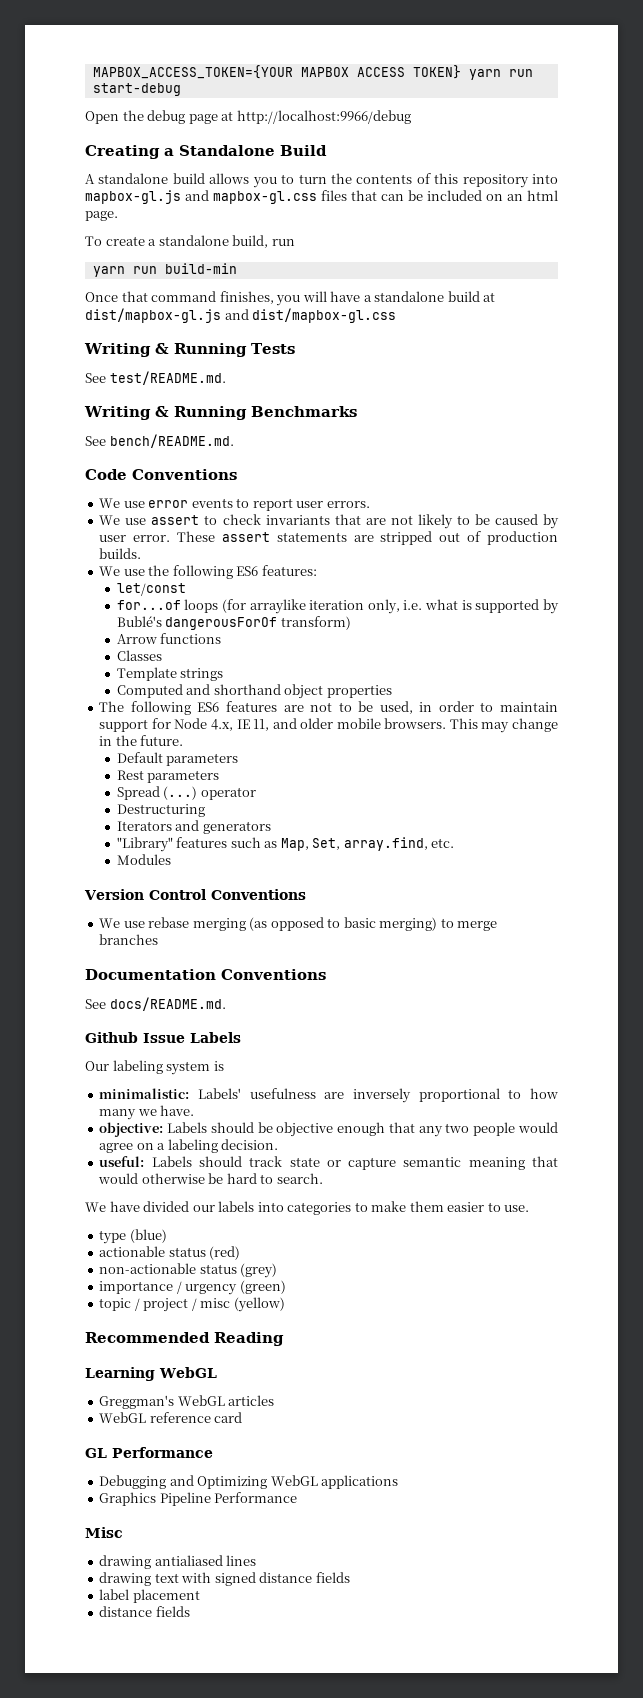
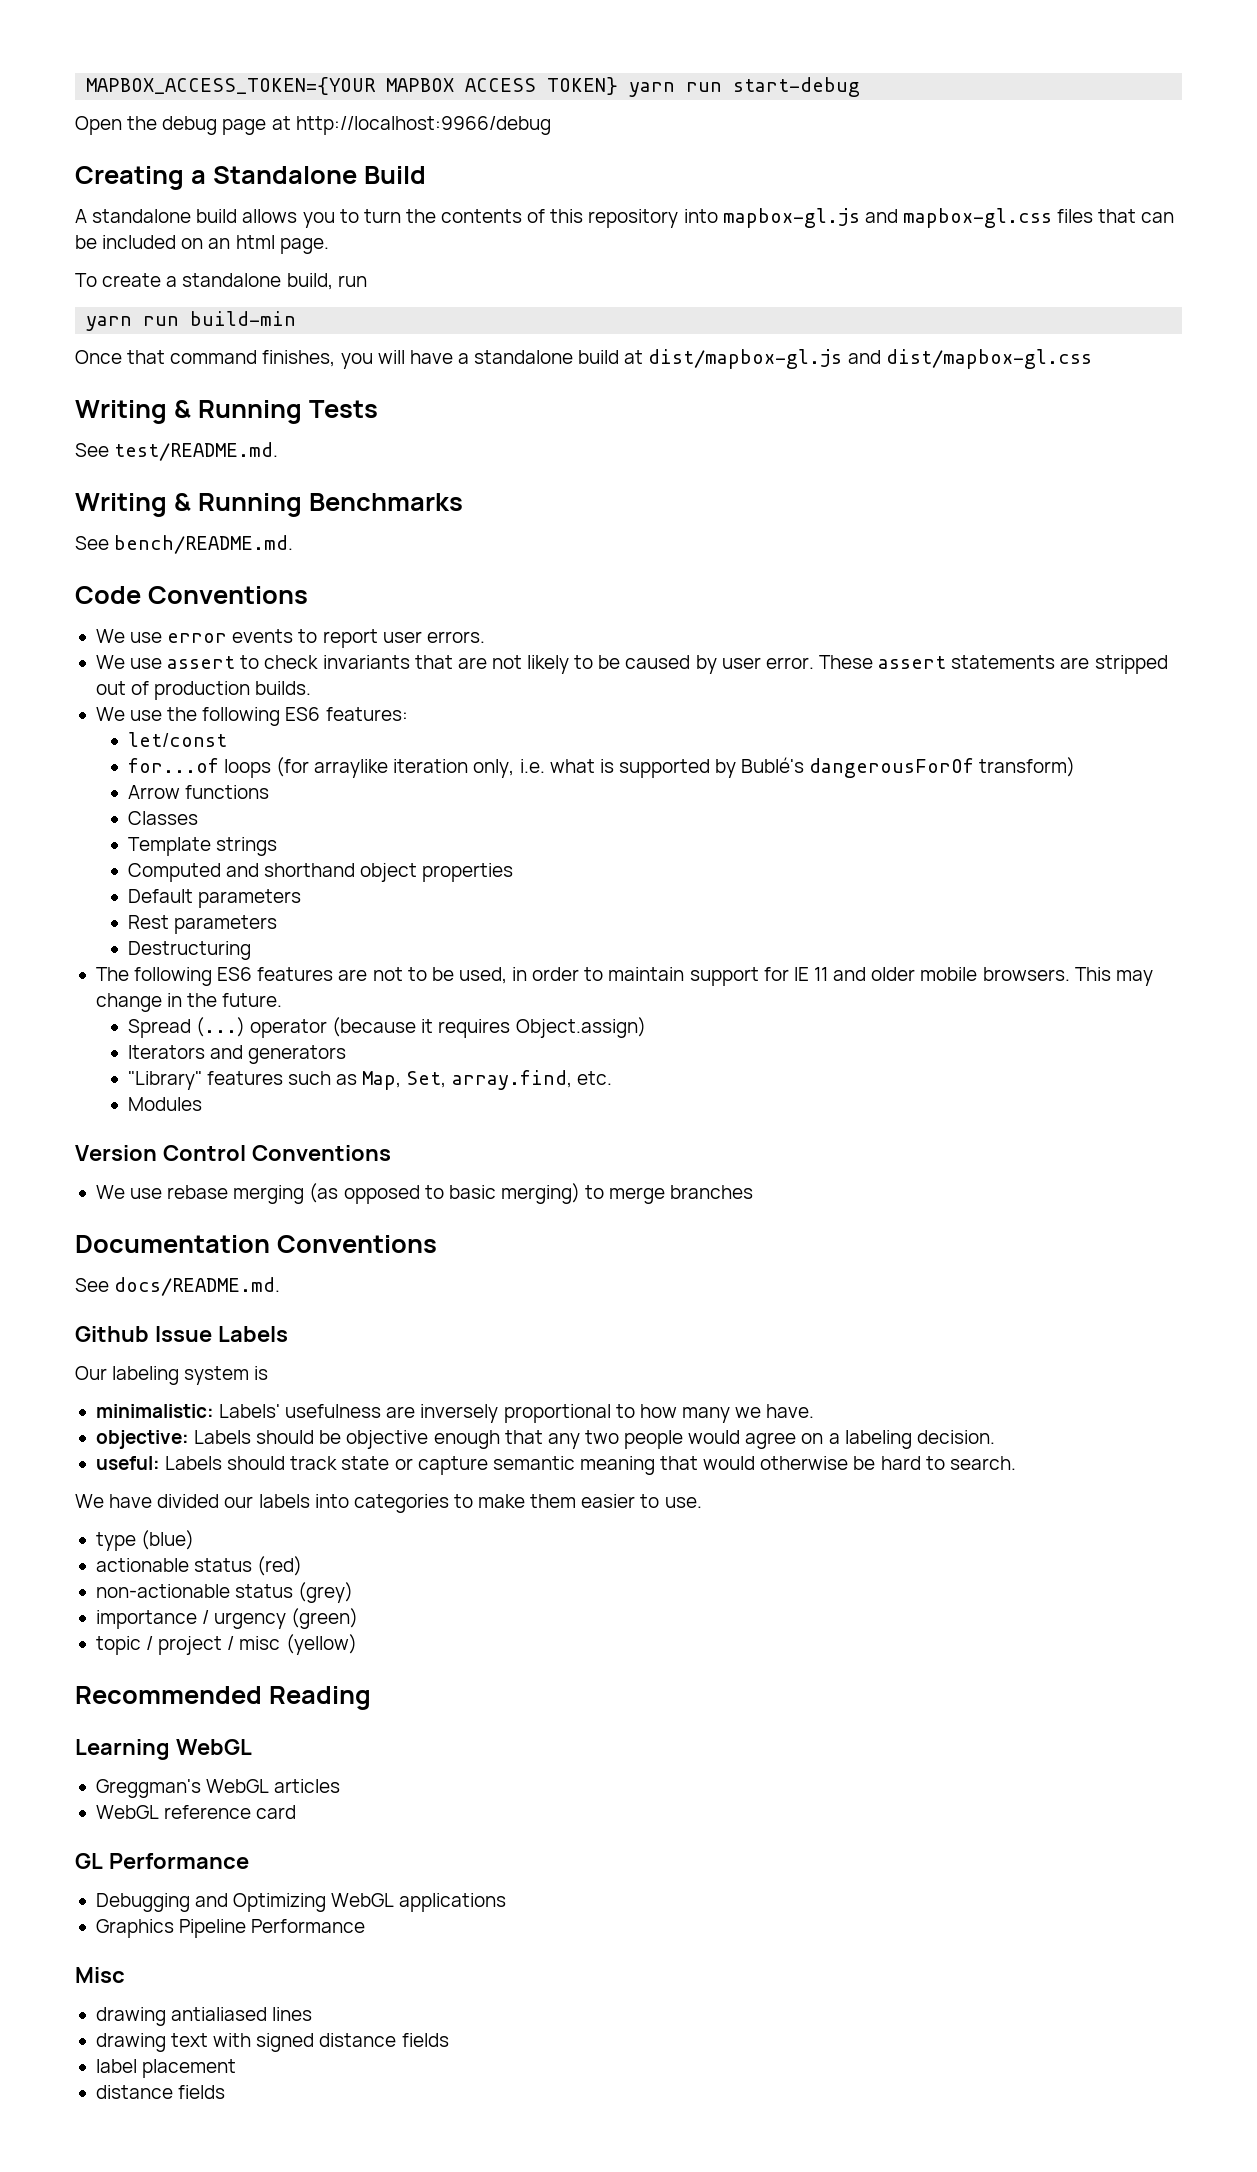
(392, 691) none -> [127,889,301,908] [127,915,277,934] [127,941,251,960] // Default parameters // Rest parameters // Destructuring
[174,718,270,731] Node 4.x, IE 11, -> [793,967,828,981] IE 11
[116,752,239,766] [116,770,220,783] // Default parameters // Rest parameters -> (283, 1000) none
[116,804,205,817] // Destructuring -> [332,1017,646,1038] (because it requires Object.assign)

